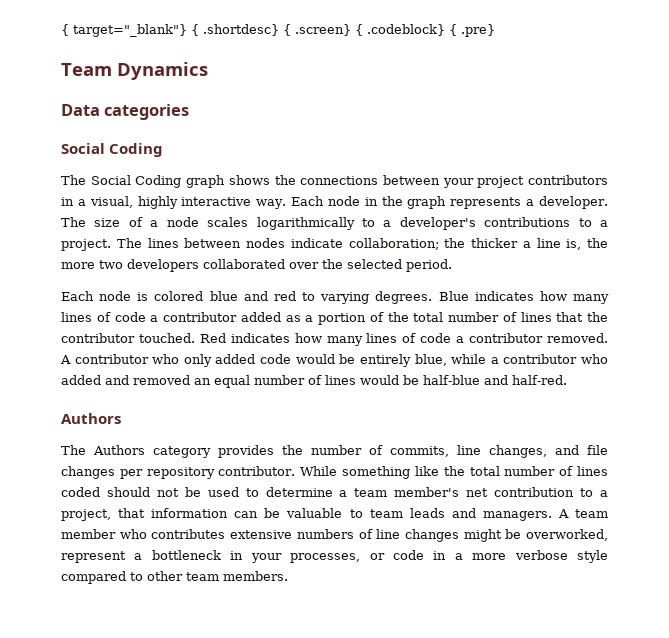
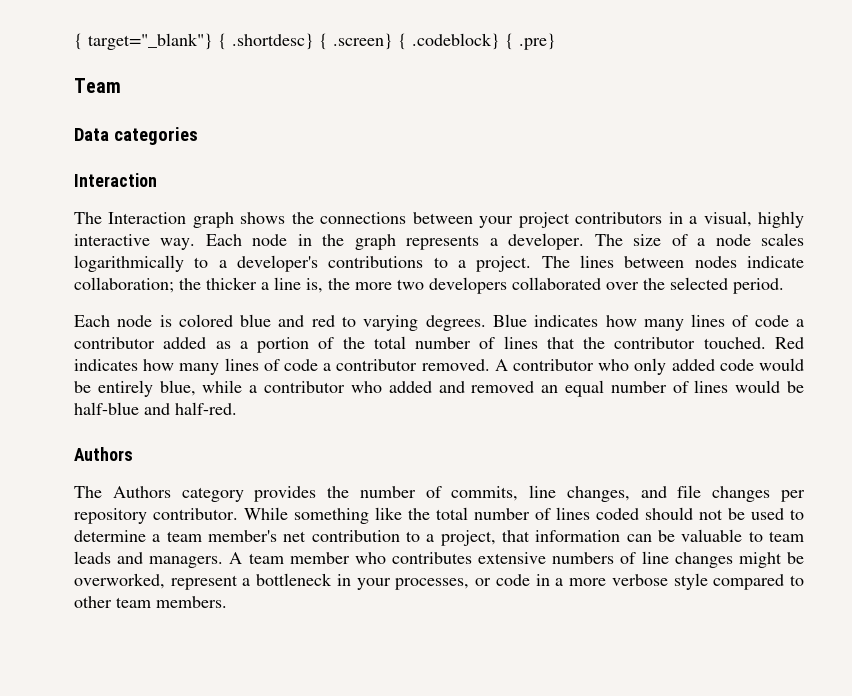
[117,62,208,80] Dynamics -> (121, 85) none
[61,143,164,157] [61,175,182,188] Social Coding // The Social Coding -> [74,173,157,187] [74,212,187,224] Interaction // The Interaction

